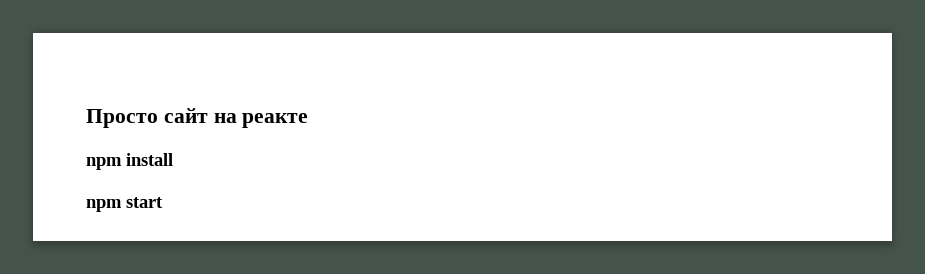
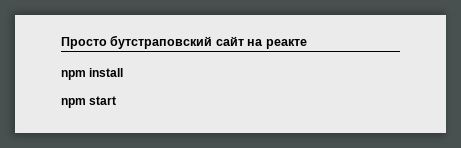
(158, 118) none -> [110,35,213,49] бутстраповский

